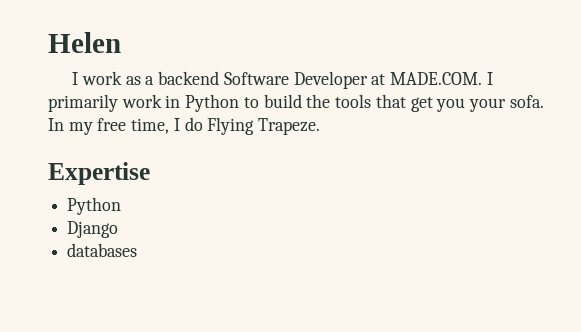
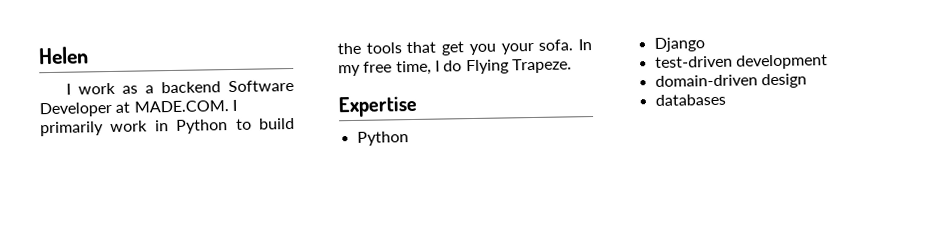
(119, 229) none -> [654,54,828,70] [654,73,807,89] // test-driven development // domain-driven design

